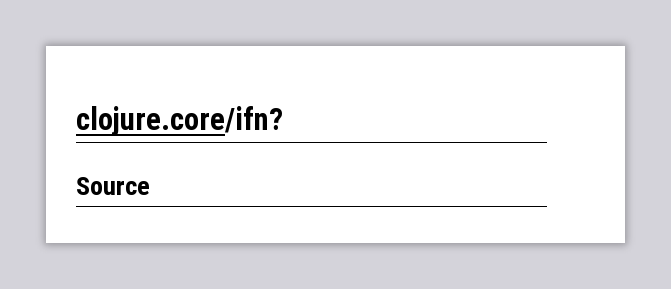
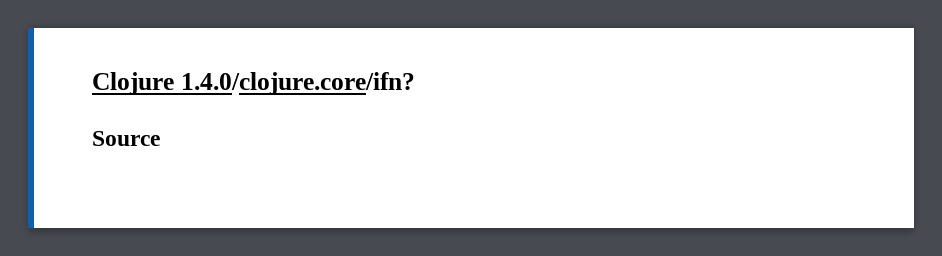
[76,106,283,136] clojure.core/ifn? -> [92,72,415,95] Clojure 1.4.0/clojure.core/ifn?

